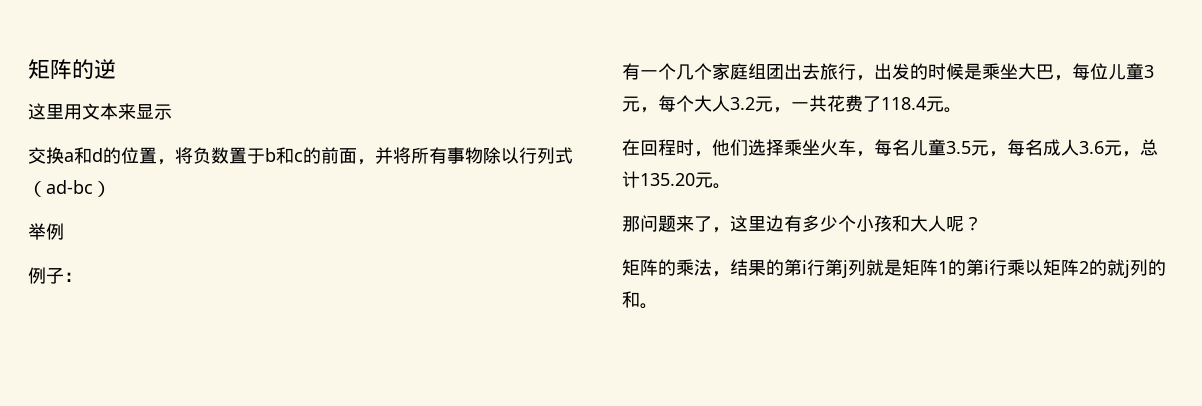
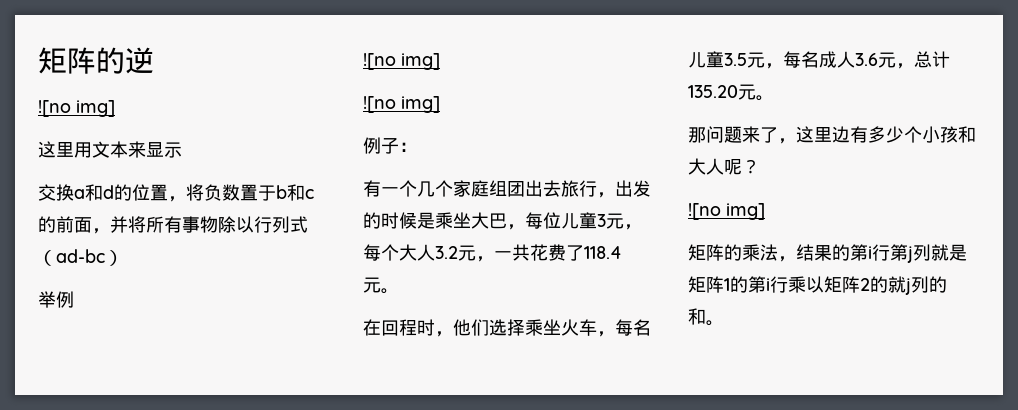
(116, 69) none -> [38,100,115,117] // ![no img]
(64, 231) none -> [363,53,440,70] [363,96,440,113] // ![no img] // ![no img]
(982, 223) none -> [688,203,765,220] // ![no img]

